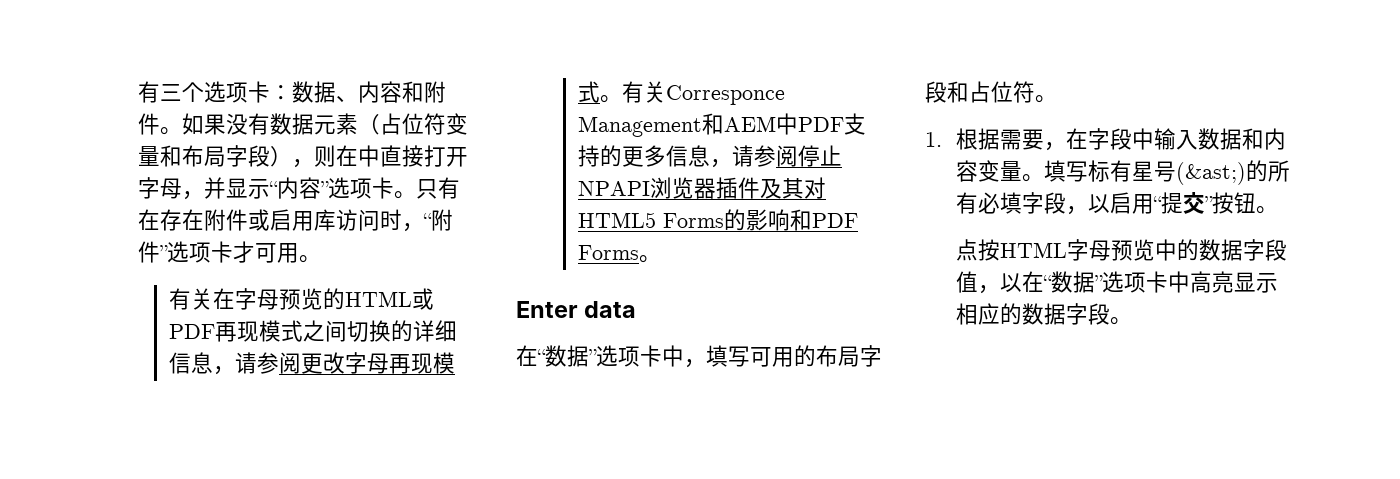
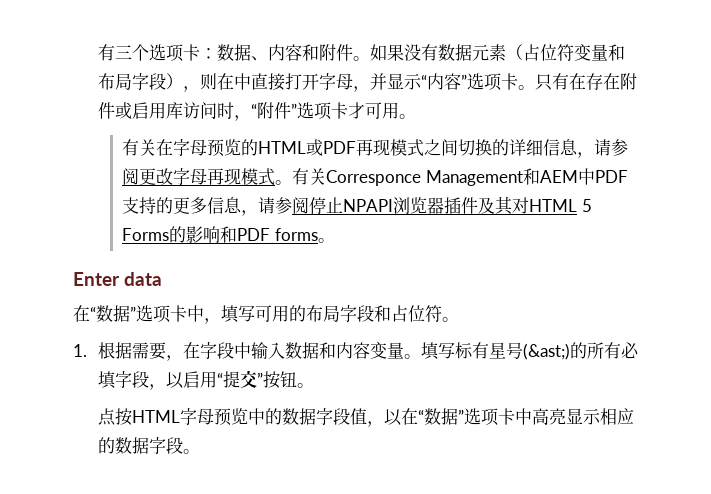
[578,212,657,228] HTML5 -> [529,199,592,212] HTML 5
[578,245,640,260] Forms -> [274,228,318,241] forms

